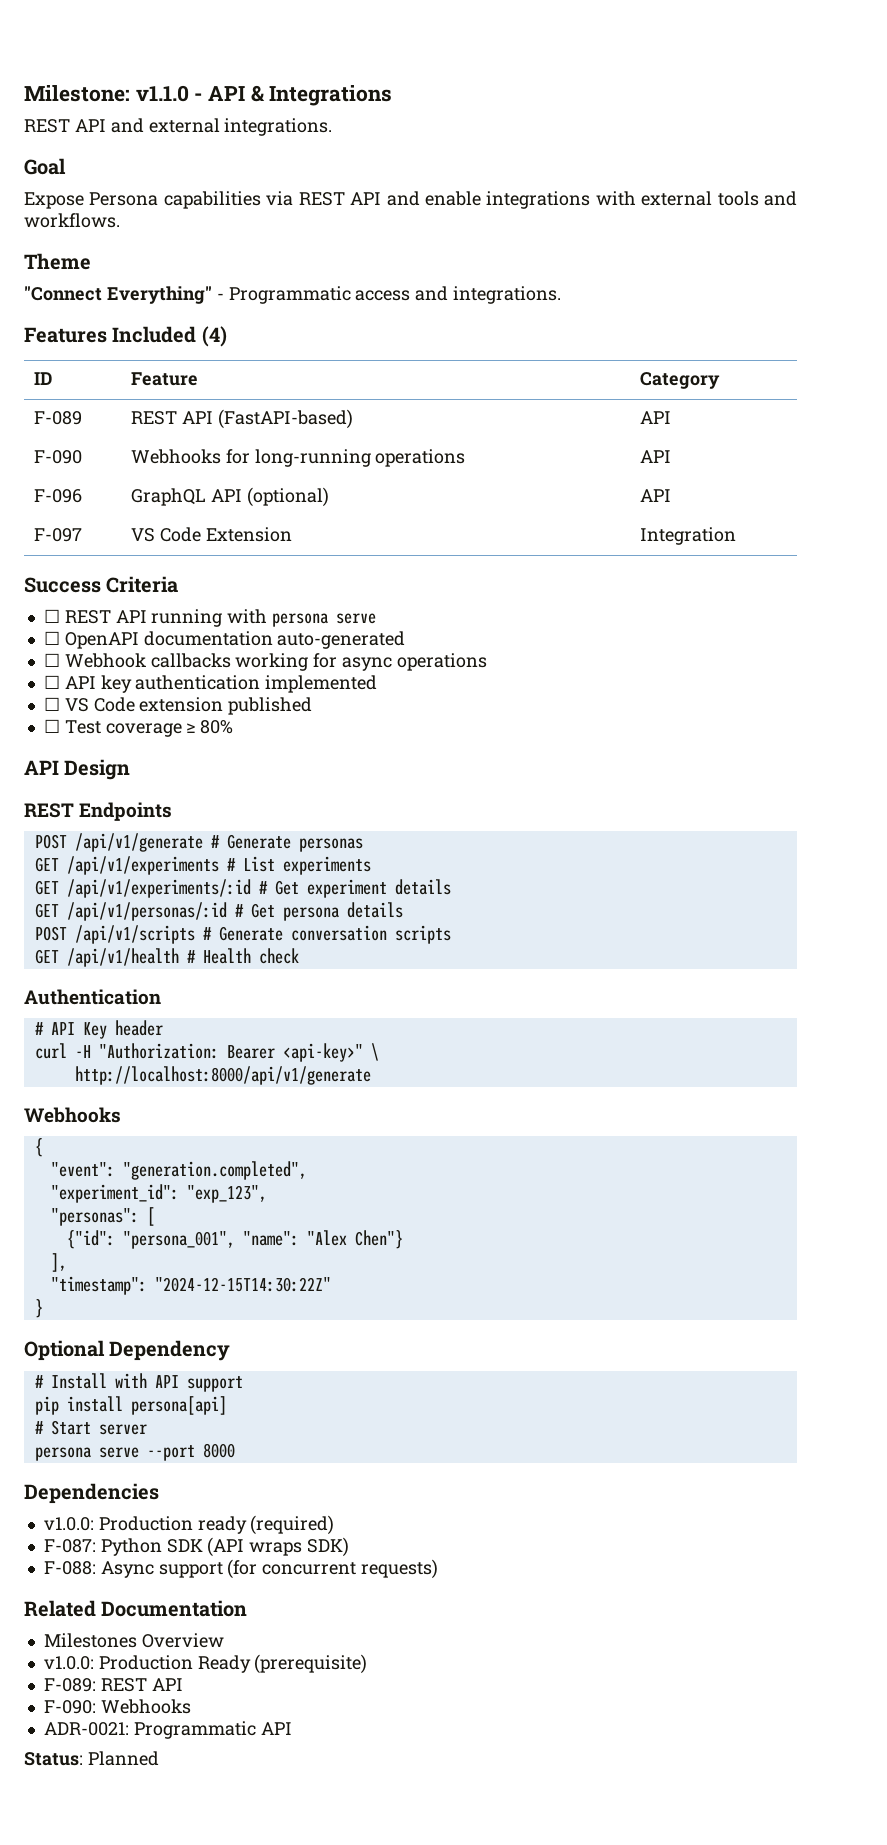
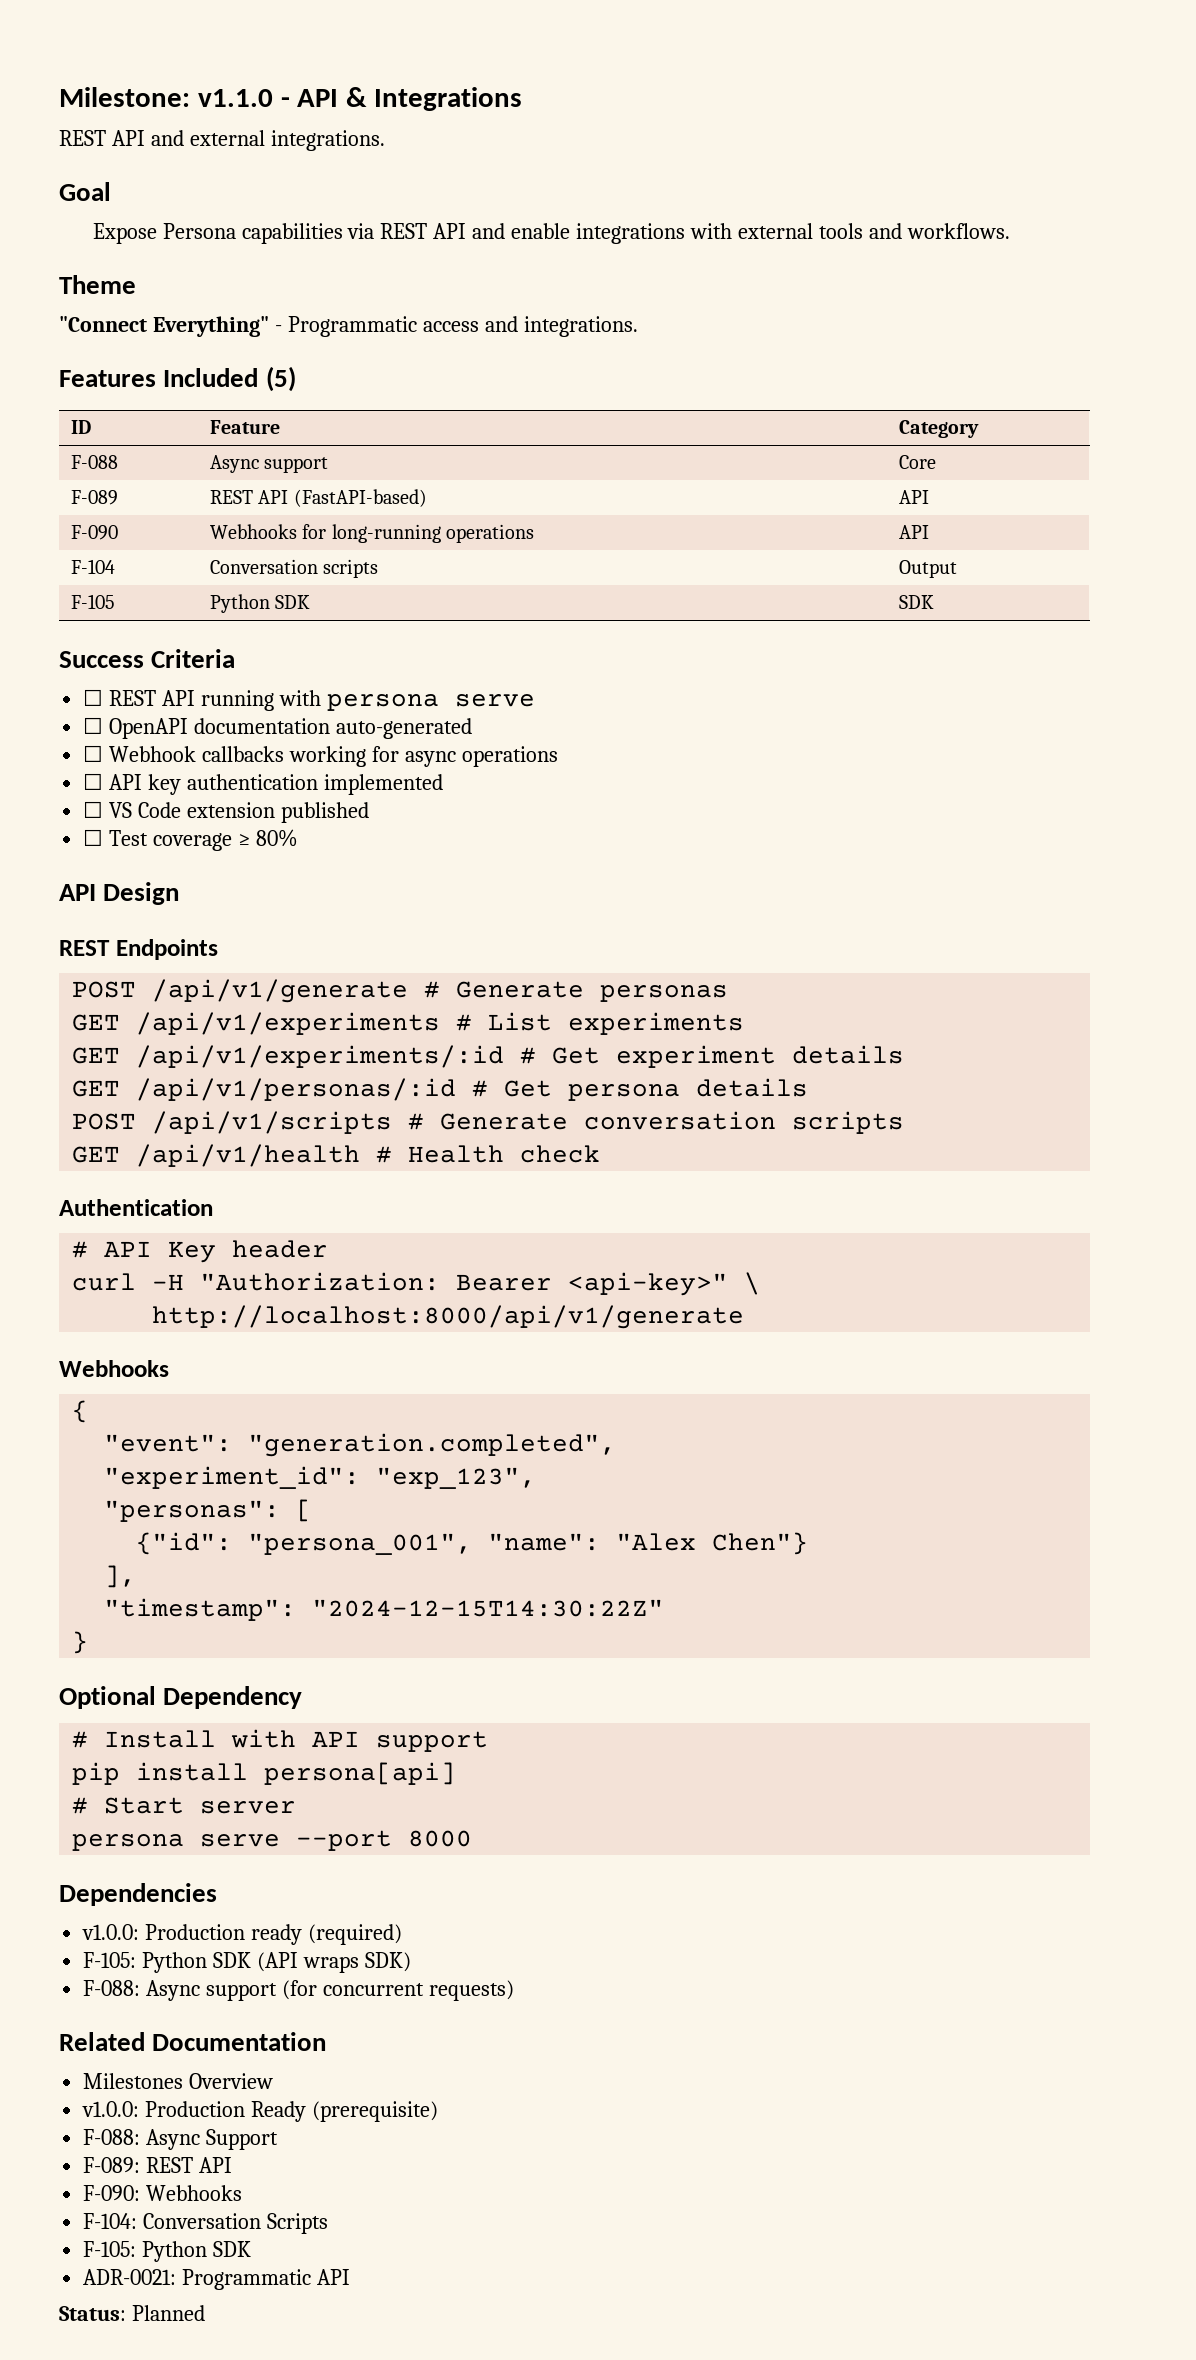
[201,326,227,347] (4) -> [265,366,296,392] (5)
(720, 380) none -> [70,455,118,469] [209,455,329,473] [898,455,936,469] // F-088 | Async support | Core
[33,489,82,503] [130,487,329,507] [639,489,671,502] [33,528,82,542] [130,527,292,542] [639,527,736,545] F-096 | GraphQL API (optional) | API // F-097 | VS Code Extension | Integration -> [70,559,115,574] [209,559,379,578] [898,560,957,578] [70,594,115,609] [209,594,311,613] [898,595,934,609] F-104 | Conversation scripts | Output // F-105 | Python SDK | SDK
[43,1539,96,1553] F-087: -> [83,1952,137,1968] F-105:
(368, 1664) none -> [83,2129,279,2150] // F-088: Async Support
(191, 1706) none -> [83,2213,329,2234] [83,2241,252,2262] // F-104: Conversation Scripts // F-105: Python SDK

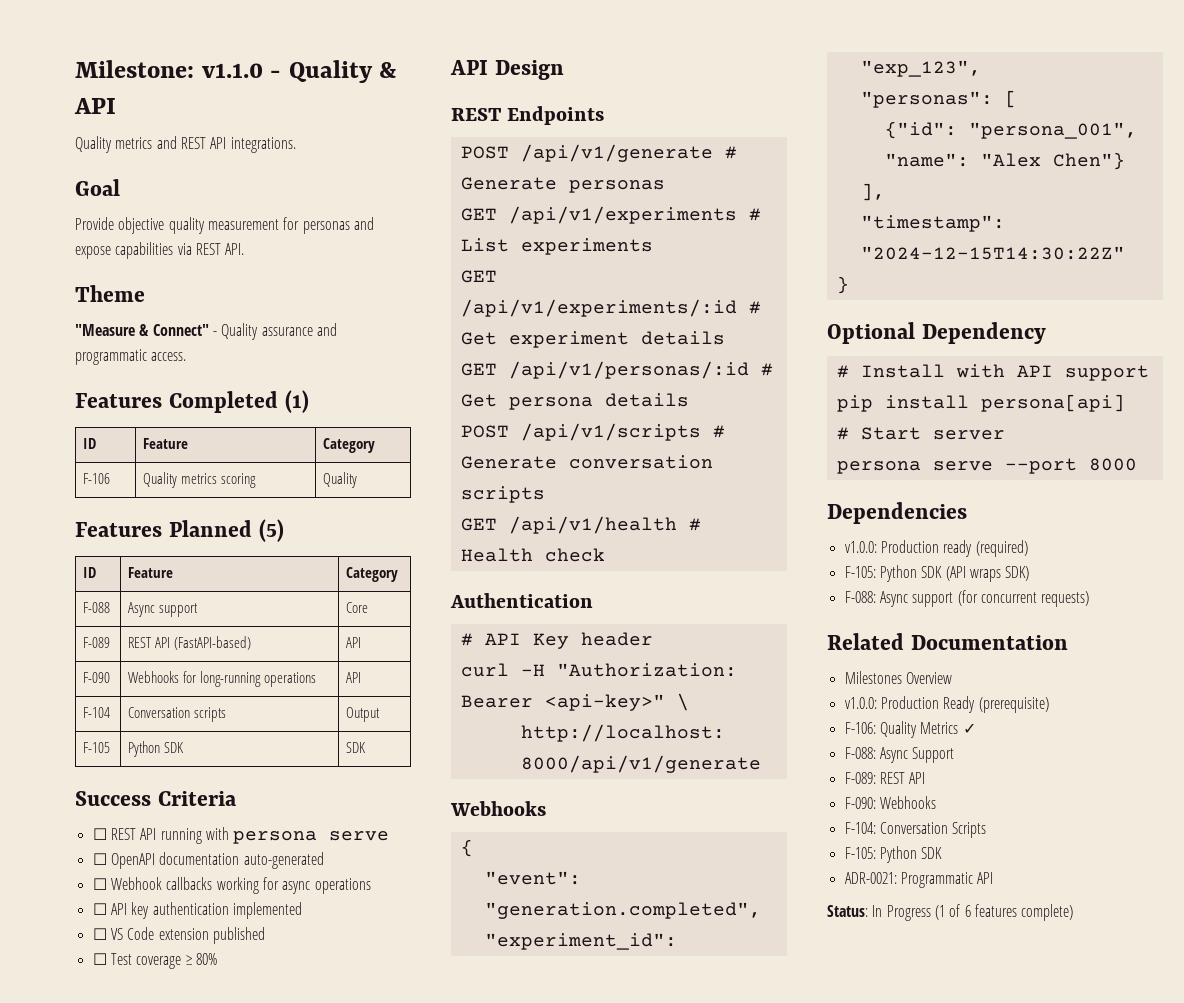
[297,87,523,111] [59,130,385,151] [59,182,111,201] [92,223,1010,244] [59,275,136,294] [59,316,638,337] [59,368,259,387] API & Integrations // REST API and external integrations. // Goal // Expose Persona capabilities via REST API and enable integrations with external tools and workflows. // Theme // "Connect Everything" - Programmatic access and integrations. // Features Included -> [288,60,397,83] [74,98,116,114] [75,136,296,153] [75,179,120,196] [75,217,374,234] [75,242,245,259] [75,285,145,302] [75,323,337,340] [75,349,187,365] [75,390,309,413] [82,438,96,449] [142,438,188,449] [322,438,375,453] [82,473,110,484] [142,472,256,488] [322,472,357,488] [75,520,252,537] Quality & API // Quality metrics and REST API integrations. // Goal // Provide objective quality measurement for personas and expose capabilities via REST API. // Theme // "Measure & Connect" - Quality assurance and programmatic access. // Features Completed (1) // ID | Feature | Category // F-106 | Quality metrics scoring | Quality // Features Planned
(439, 2111) none -> [844,721,976,738] // F-106: Quality Metrics ✓
[131,2305,205,2321] Planned -> [872,904,1074,921] In Progress (1 of 6 features complete)

